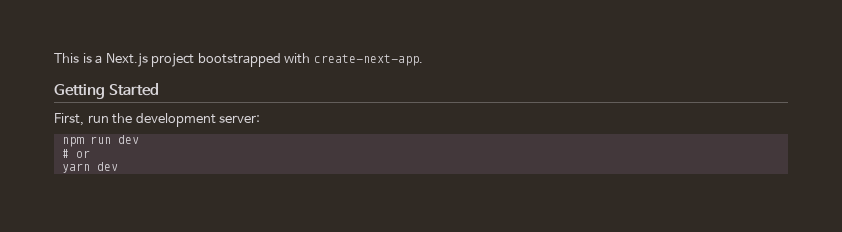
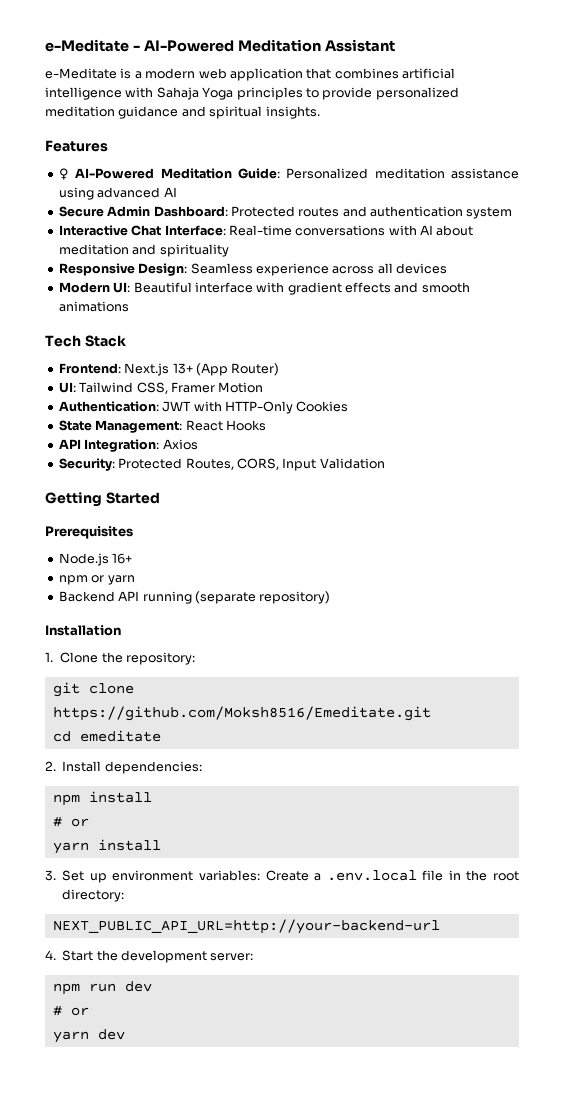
[54,53,423,67] [54,83,160,99] [54,113,109,126] This is a Next.js project bootstrapped with create-next-app. // Getting Started // First, run -> [45,39,395,52] [45,68,455,81] [45,87,459,100] [45,106,320,119] [45,140,108,152] [58,168,519,180] [58,187,177,200] [58,206,513,219] [58,225,474,236] [58,244,229,257] [58,263,447,276] [58,282,470,295] [58,301,129,312] [45,335,126,347] [58,363,280,376] [58,382,264,394] [58,401,349,414] [58,420,266,433] [58,439,198,452] [58,458,385,471] [45,492,160,507] [45,526,133,539] [58,553,133,566] [58,575,135,585] [58,591,331,604] [45,625,121,636] [45,652,196,665] [52,682,134,697] [52,706,431,721] [52,730,161,742] [45,761,202,774] [52,791,152,806] [52,816,89,827] [52,839,161,854] [45,870,519,883] [62,889,125,902] [52,919,440,934] [45,950,94,961] e-Meditate - AI-Powered Meditation Assistant // e-Meditate is a modern web application that combines artificial intelligence with Sahaja Yoga principles to provide personalized meditation guidance and spiritual insights. // Features // ♀ AI-Powered Meditation Guide: Personalized meditation assistance using advanced AI // Secure Admin Dashboard: Protected routes and authentication system // Interactive Chat Interface: Real-time conversations with AI about meditation and spirituality // Responsive Design: Seamless experience across all devices // Modern UI: Beautiful interface with gradient effects and smooth animations // Tech Stack // Frontend: Next.js 13+ (App Router) // UI: Tailwind CSS, Framer Motion // Authentication: JWT with HTTP-Only Cookies // State Management: React Hooks // API Integration: Axios // Security: Protected Routes, CORS, Input Validation // Getting Started // Prerequisites // Node.js 16+ // npm or yarn // Backend API running (separate repository) // Installation // 1. Clone the repository: // git clone https://github.com/Moksh8516/Emeditate.git // cd emeditate // 2. Install dependencies: // npm install // # or // yarn install // 3. Set up environment variables: Create a .env.local file in the root directory: // NEXT_PUBLIC_API_URL=http://your-backend-url // 4. Start

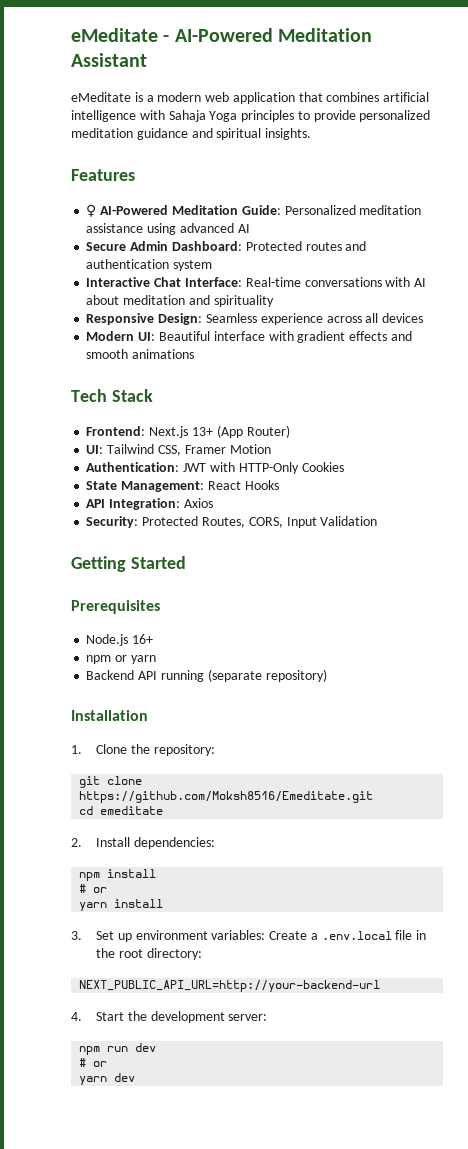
[45,39,129,52] e-Meditate -> [71,28,158,42] eMeditate
[45,68,117,79] e-Meditate -> [71,92,131,102] eMeditate

